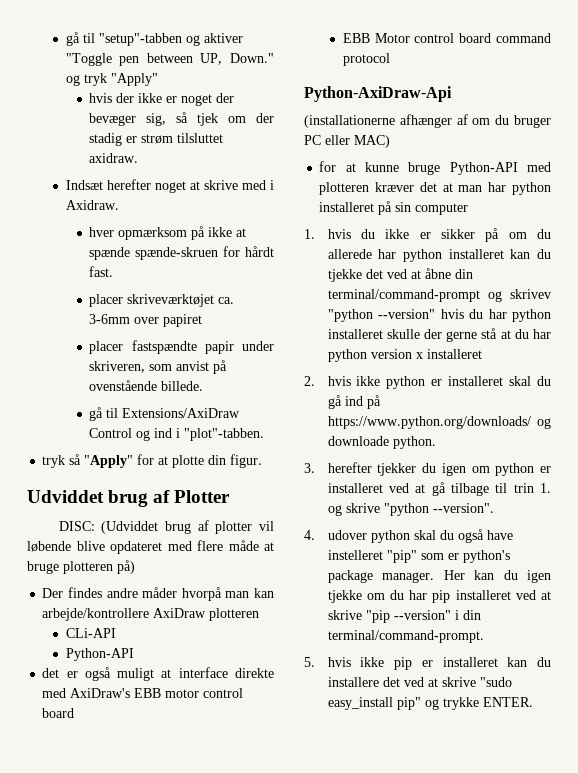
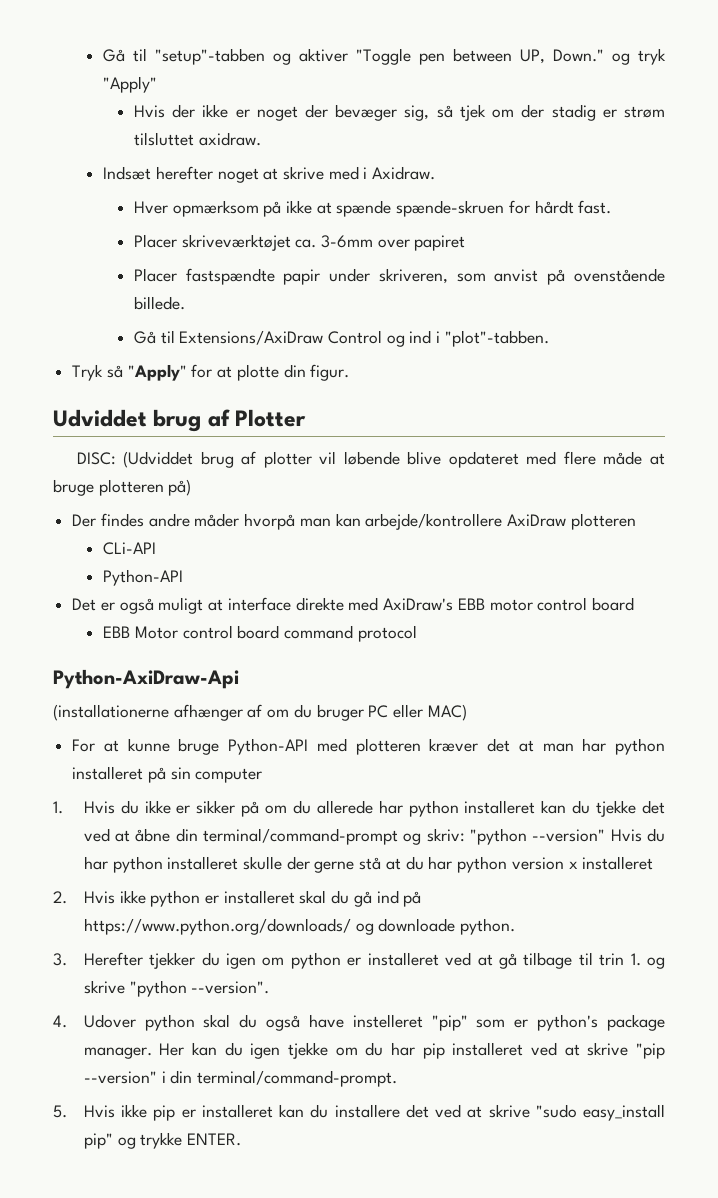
[65,32,80,46] gå -> [103,49,126,62] Gå
[89,93,113,103] hvis -> [133,105,165,118] Hvis
[89,227,115,237] hver -> [133,201,168,214] Hver
[89,294,124,307] placer -> [133,234,177,248] Placer
[89,341,124,354] placer -> [133,268,177,282] Placer
[89,407,104,421] gå -> [133,331,156,344] Gå
[42,455,66,468] tryk -> [72,364,104,381] Tryk
[42,668,60,678] det -> [72,598,97,611] Det
[319,161,337,172] for -> [72,739,96,752] For
[327,229,351,239] hvis -> [83,801,115,814] Hvis
[510,289,551,299] skrivev -> [426,828,465,842] skriv:
[440,309,464,319] hvis -> [610,829,642,842] Hvis
[327,376,351,386] hvis -> [83,891,115,904] Hvis
[327,462,372,473] herefter -> [83,952,143,966] Herefter
[327,530,367,540] udover -> [83,1014,136,1028] Udover
[327,657,351,667] hvis -> [83,1105,115,1118] Hvis

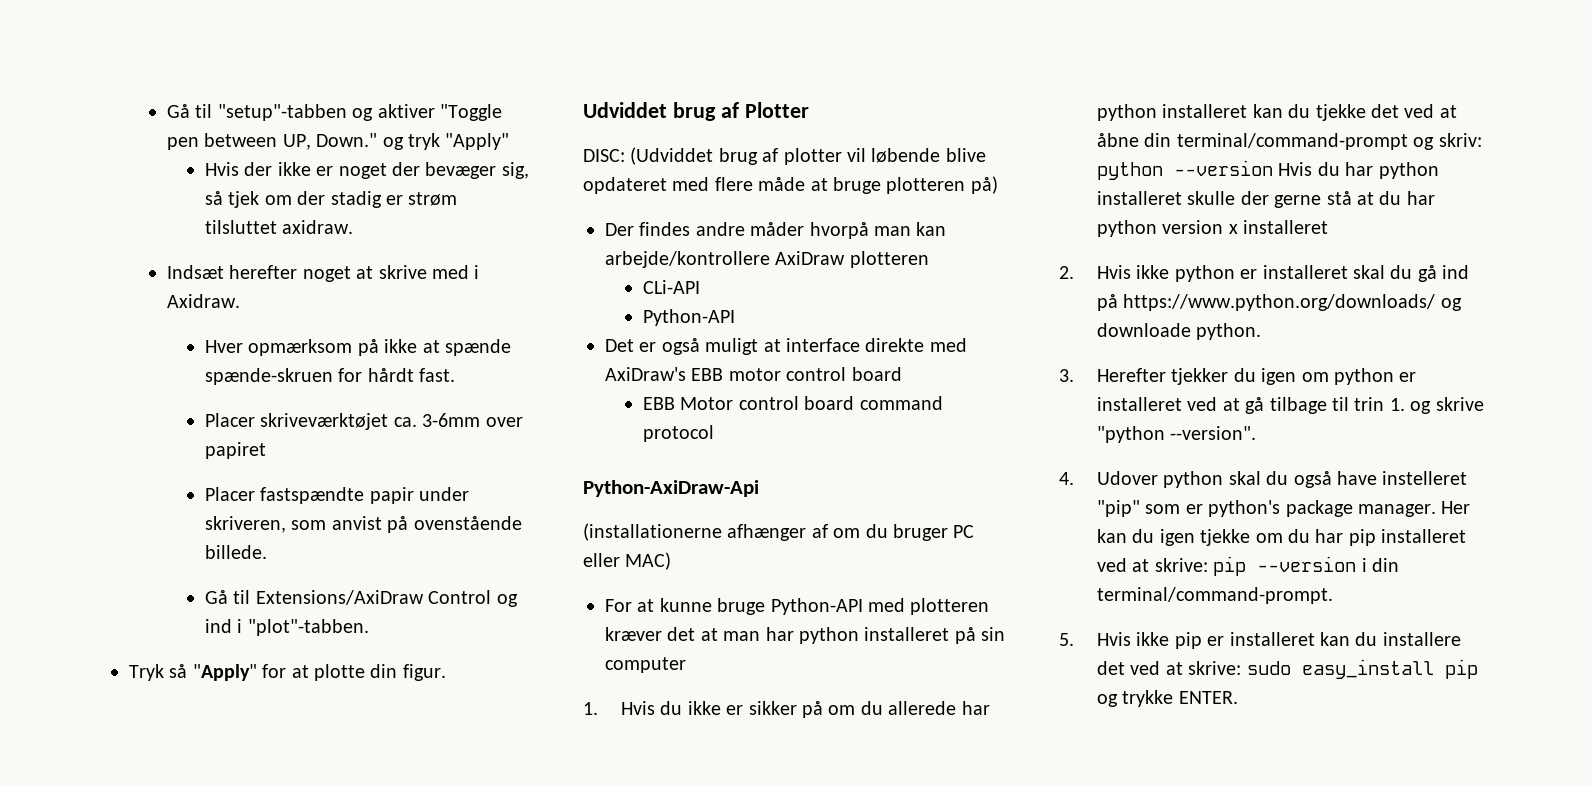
[470,828,606,845] "python --version" -> [1096,160,1273,180] python --version
[587,1042,666,1059] [83,1071,157,1084] skrive "pip --version" -> [1154,556,1357,576] skrive: pip --version
[488,1104,665,1121] [83,1133,113,1149] skrive "sudo easy_install pip" -> [1188,659,1478,679] skrive: sudo easy_install pip

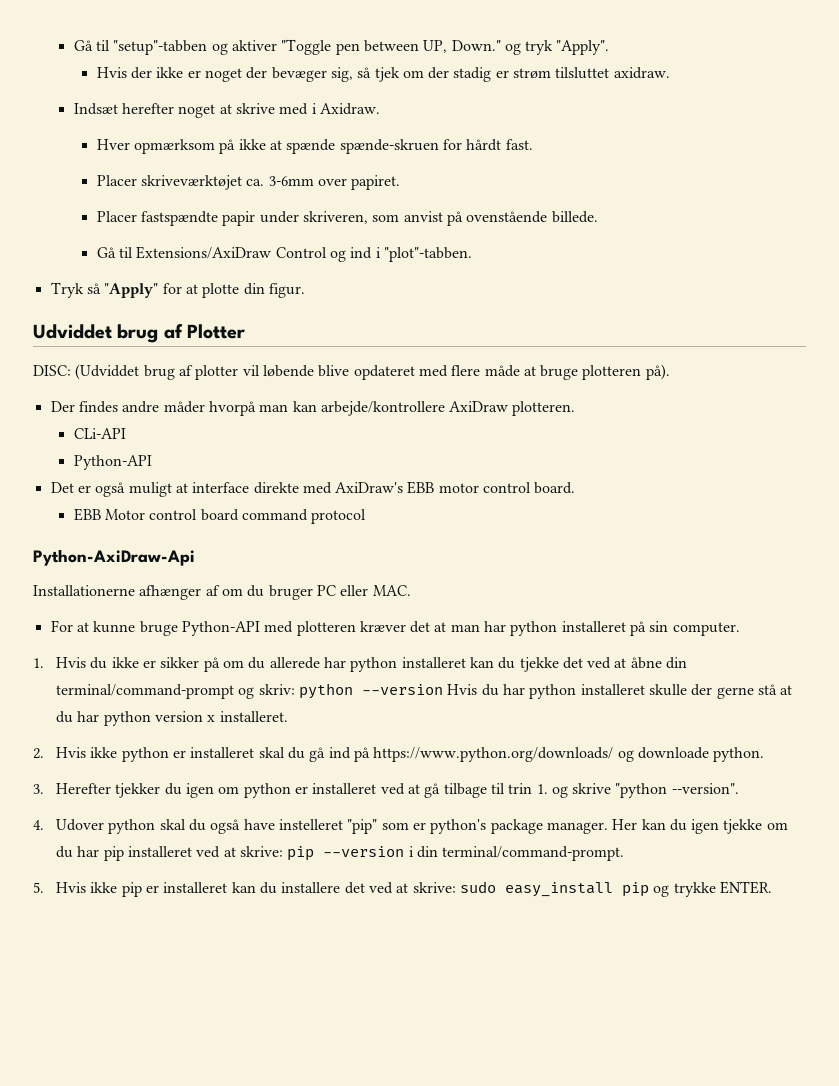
[445,133,510,150] "Apply" -> [556,40,610,55] "Apply".
[204,442,266,459] papiret -> [351,175,401,190] papiret.
[970,176,998,194] på) -> [645,364,670,380] på).
[849,251,929,268] plotteren -> [512,401,576,416] plotteren.
[851,367,902,381] board -> [534,482,576,494] board.
[583,523,722,541] (installationerne -> [33,585,135,596] Installationerne
[625,552,672,570] MAC) -> [372,585,411,596] MAC.
[605,657,686,673] computer -> [672,622,740,636] computer.
[1243,220,1329,234] installeret -> [219,711,288,722] installeret.

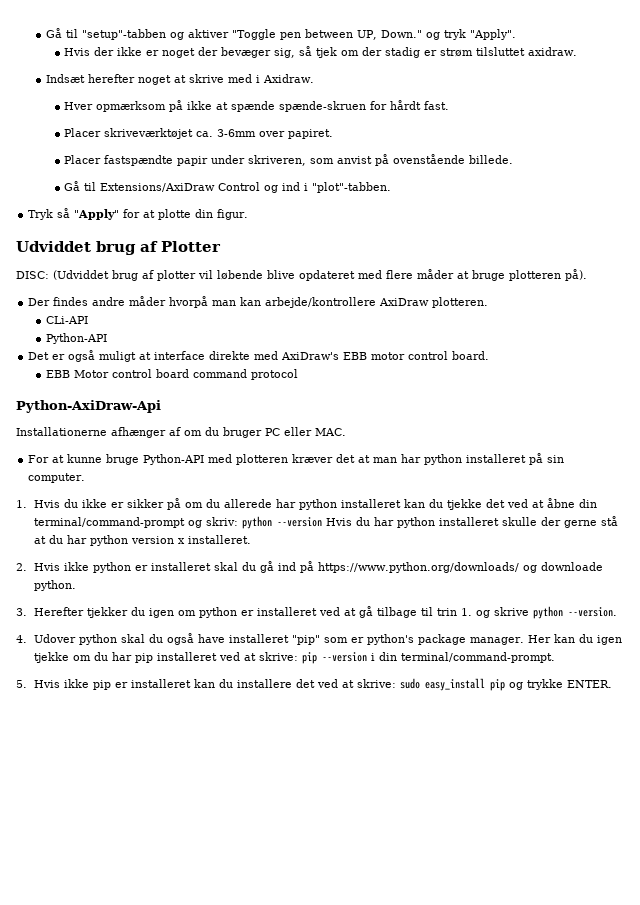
[484,365,520,377] måde -> [417,269,454,279] måder
[615,783,739,798] "python --version". -> [533,606,618,619] python --version.
[278,819,343,830] instelleret -> [229,634,290,643] installeret

